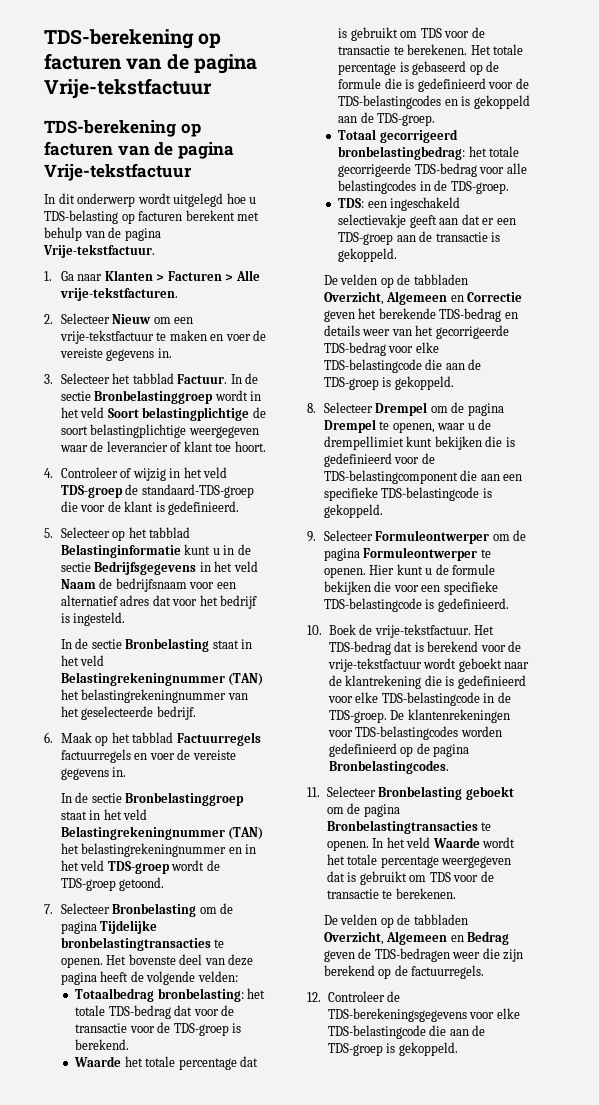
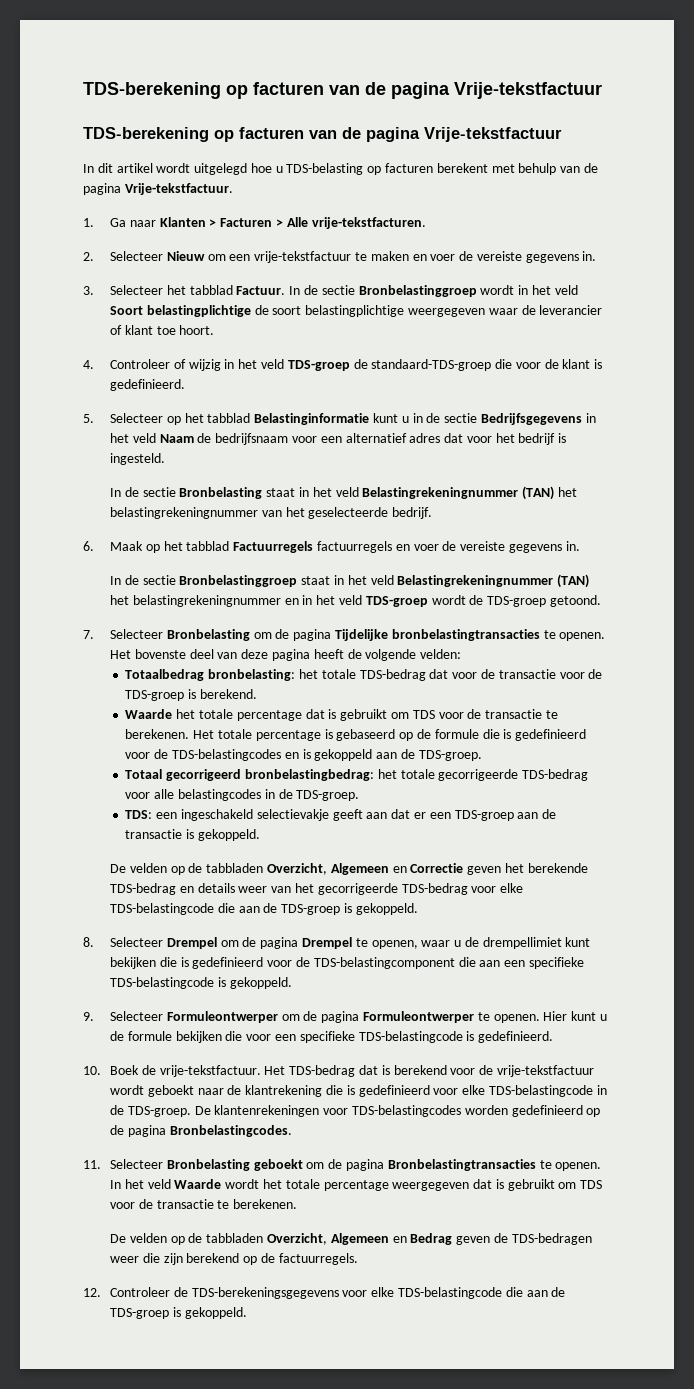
[77,193,136,207] onderwerp -> [116,163,153,173] artikel

